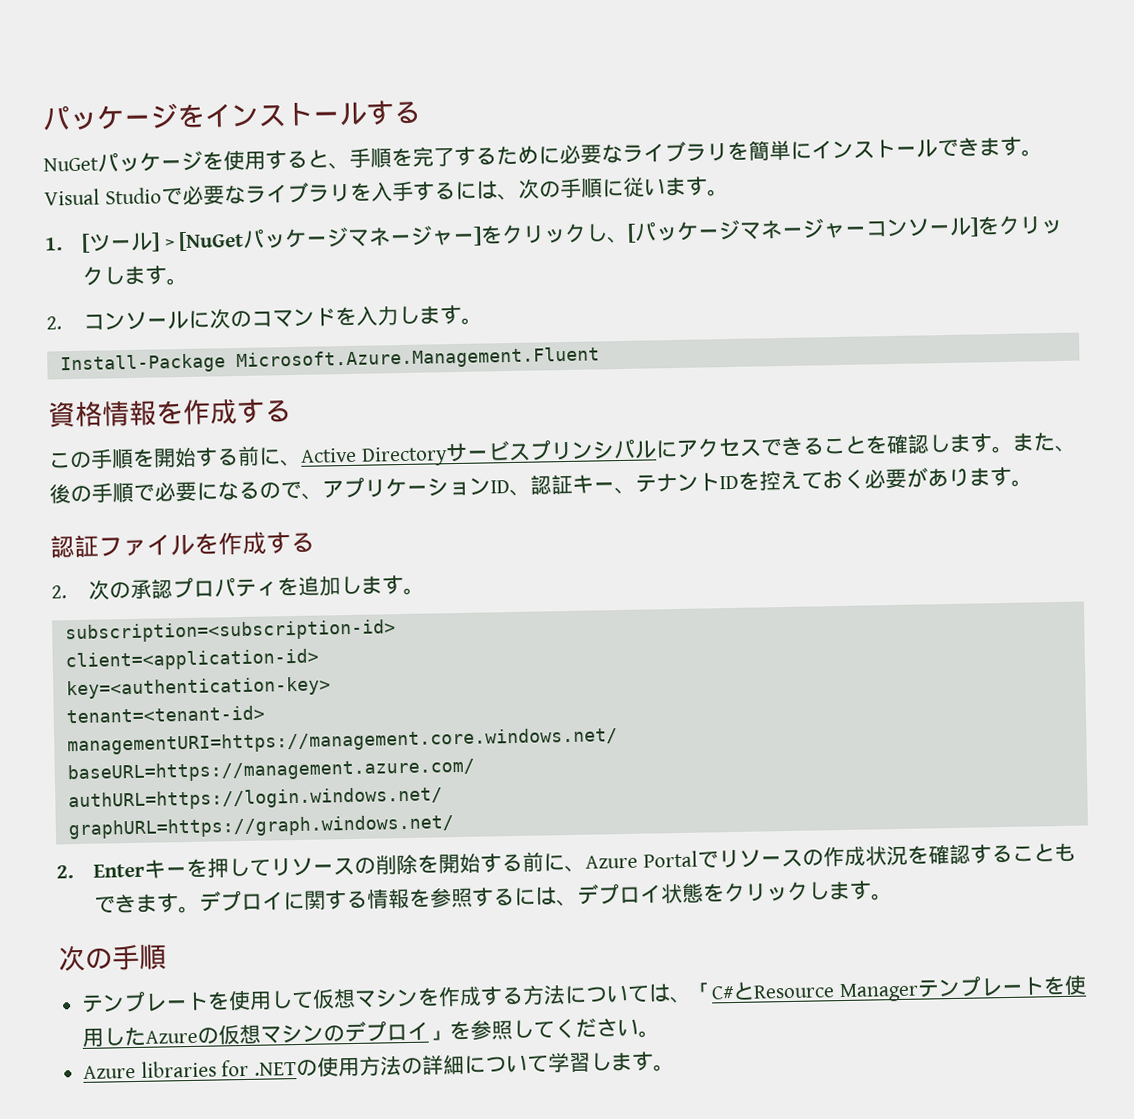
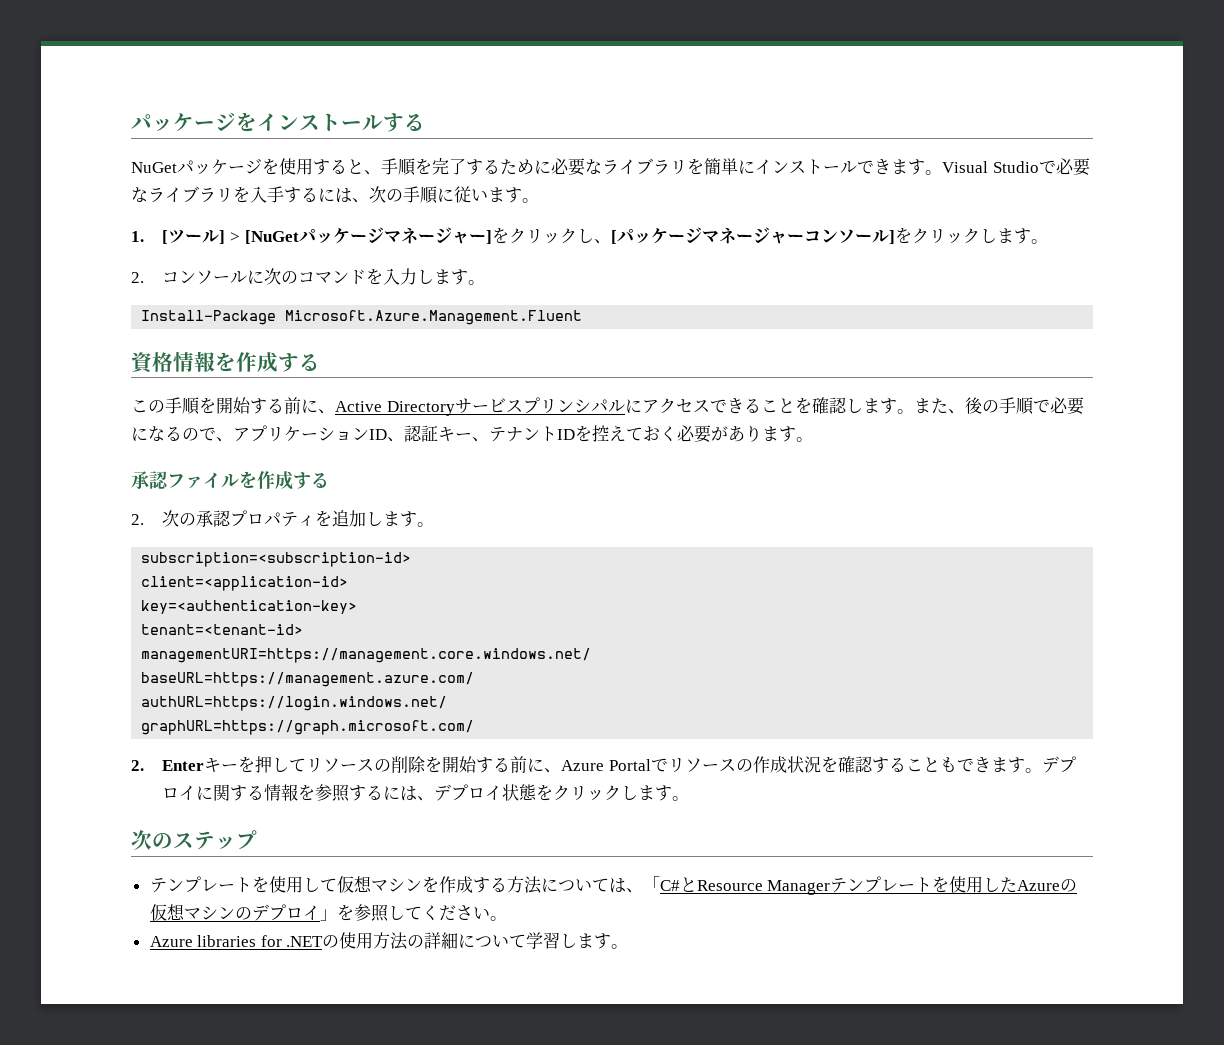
[50,534,99,559] 認証 -> [131,471,169,489] 承認
[67,814,454,840] graphURL=https://graph.windows.net/ -> [141,720,475,735] graphURL=https://graph.microsoft.com/
[111,944,167,971] 手順 -> [173,830,257,850] ステップ

